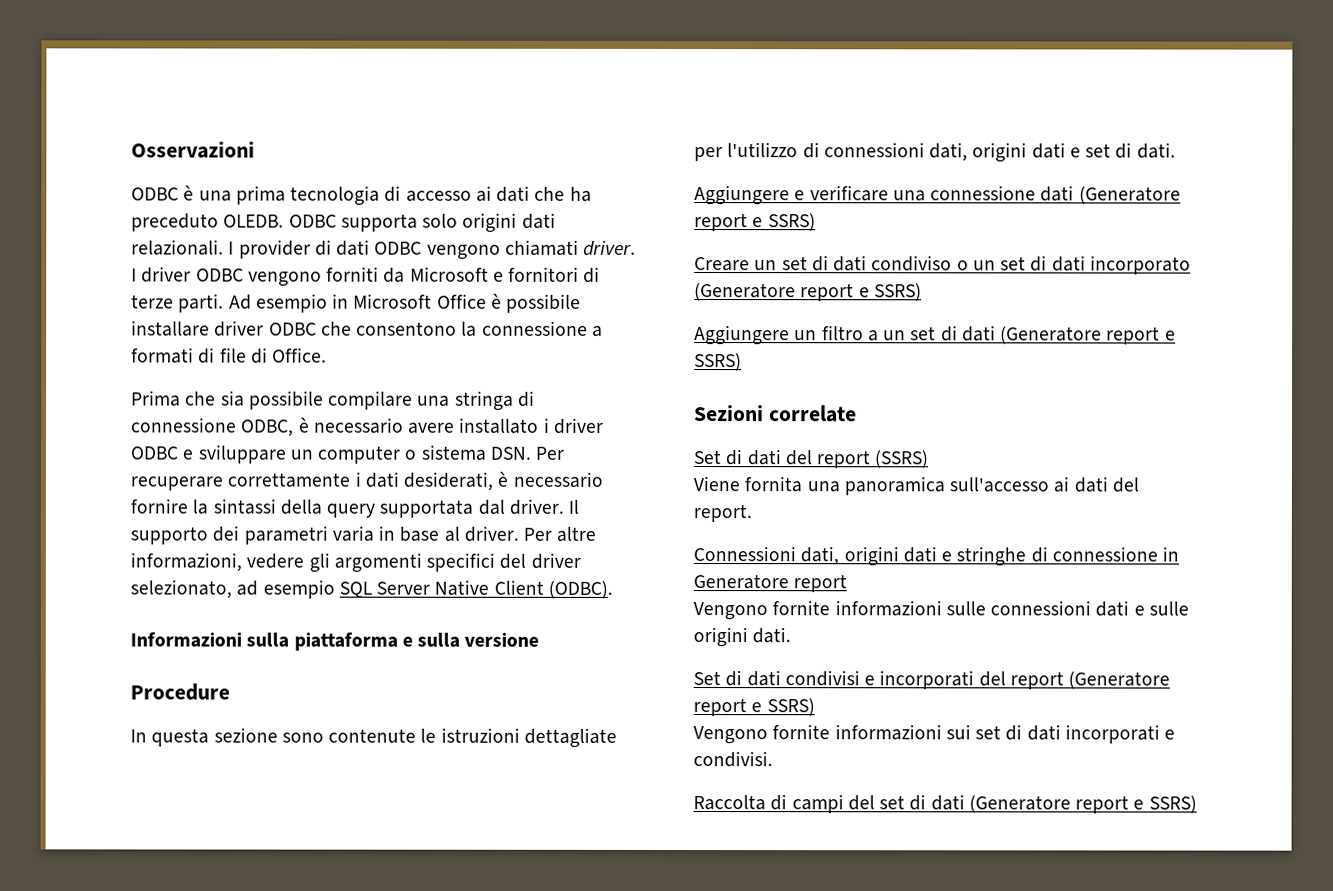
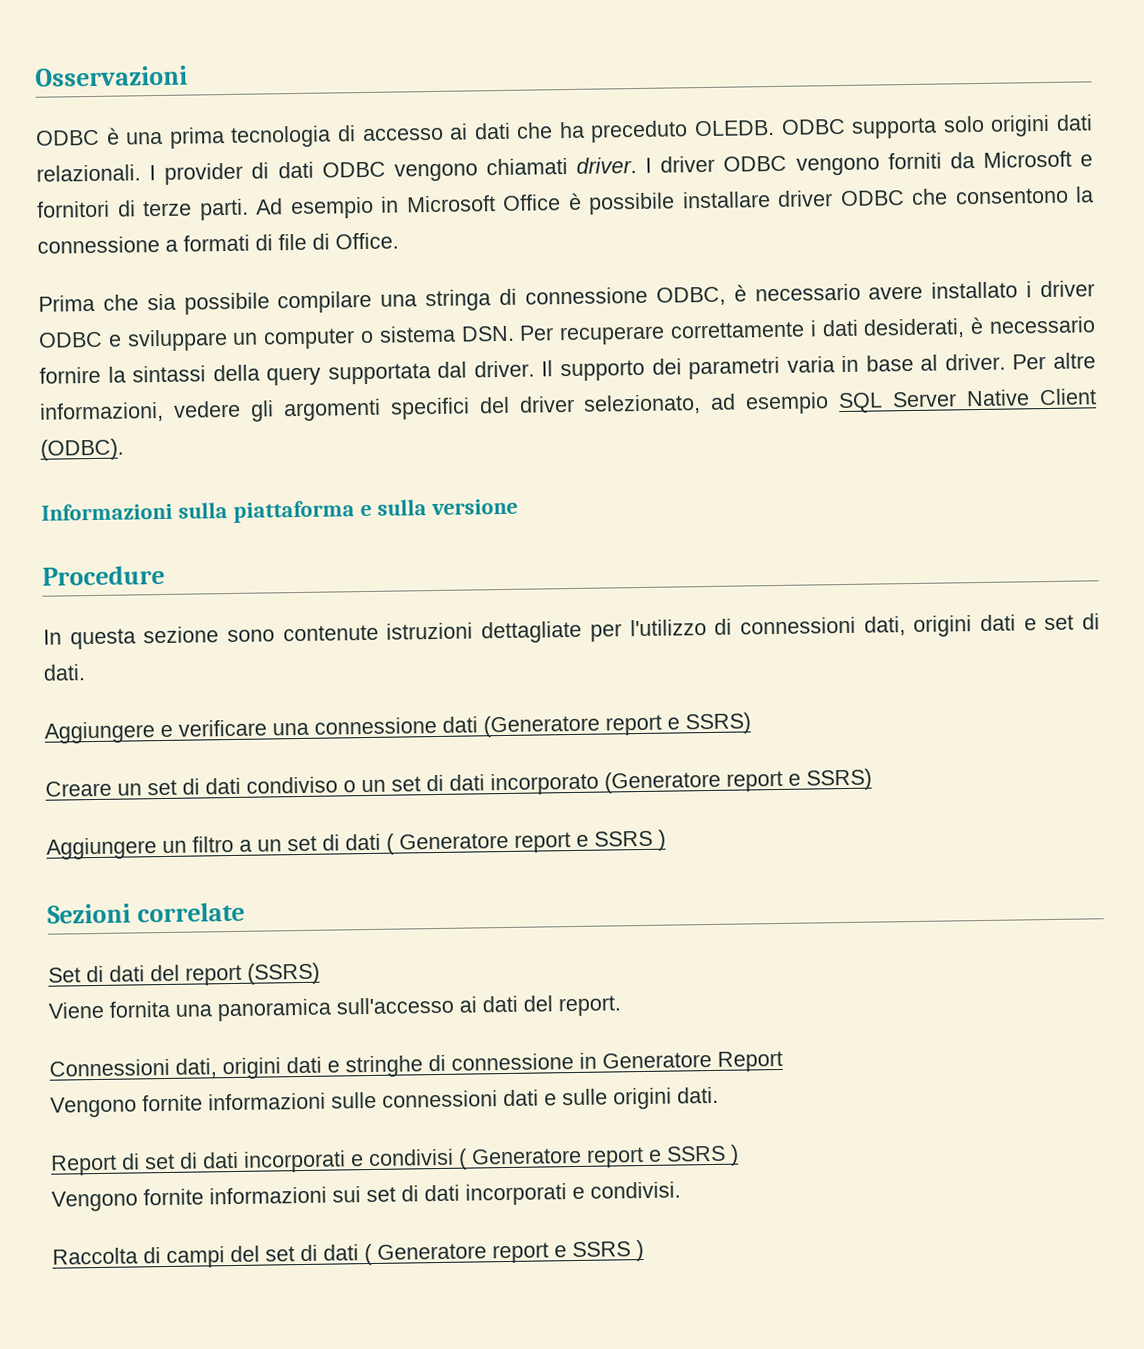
[420,728,437,743] le -> (379, 633) none
[1000,326,1176,345] [694,353,742,372] (Generatore report e SSRS) -> [386,829,666,855] ( Generatore report e SSRS )
[793,574,848,593] report -> [717,1050,783,1072] Report
[693,670,1171,690] [693,698,815,717] Set di dati condivisi e incorporati del report (Generatore report e SSRS) -> [50,1144,739,1176] Report di set di dati incorporati e condivisi ( Generatore report e SSRS )
[968,795,1197,814] (Generatore report e SSRS) -> [364,1240,644,1266] ( Generatore report e SSRS )

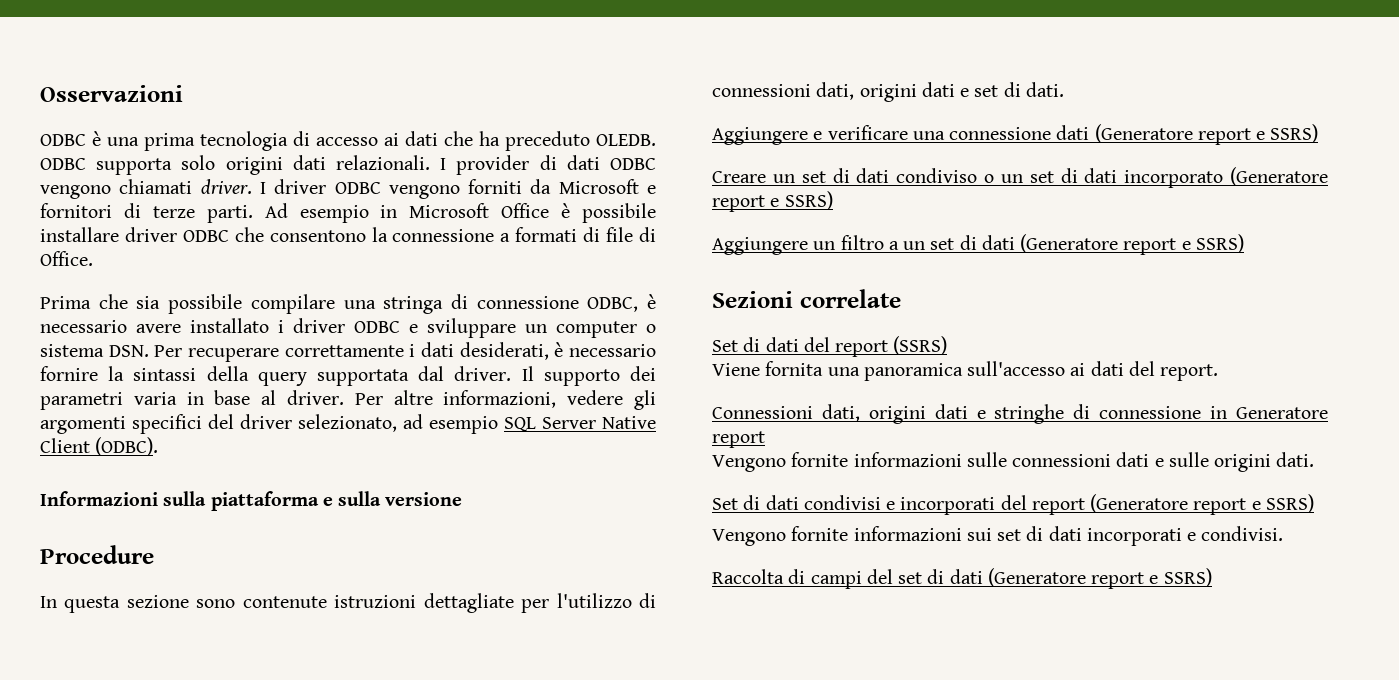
[386,829,666,855] ( Generatore report e SSRS ) -> [1020,234,1244,255] (Generatore report e SSRS)
[717,1050,783,1072] Report -> [712,431,765,448] report
[50,1144,739,1176] Report di set di dati incorporati e condivisi ( Generatore report e SSRS ) -> [712,494,1314,515] Set di dati condivisi e incorporati del report (Generatore report e SSRS)
[364,1240,644,1266] ( Generatore report e SSRS ) -> [987,568,1212,589] (Generatore report e SSRS)

